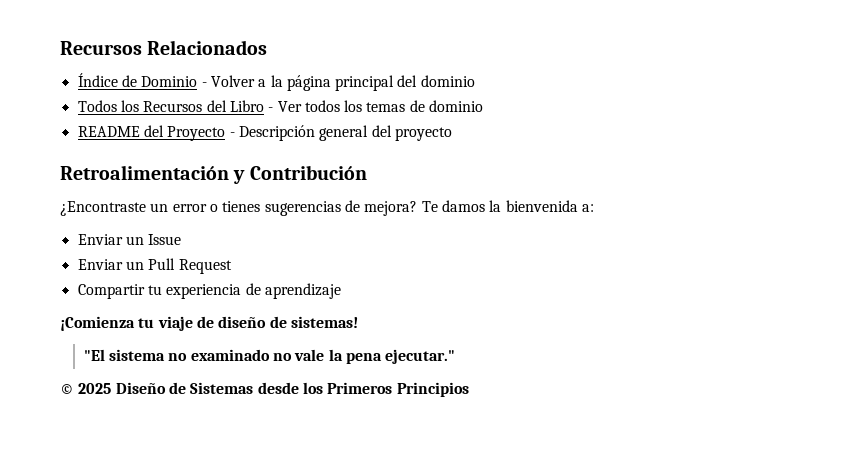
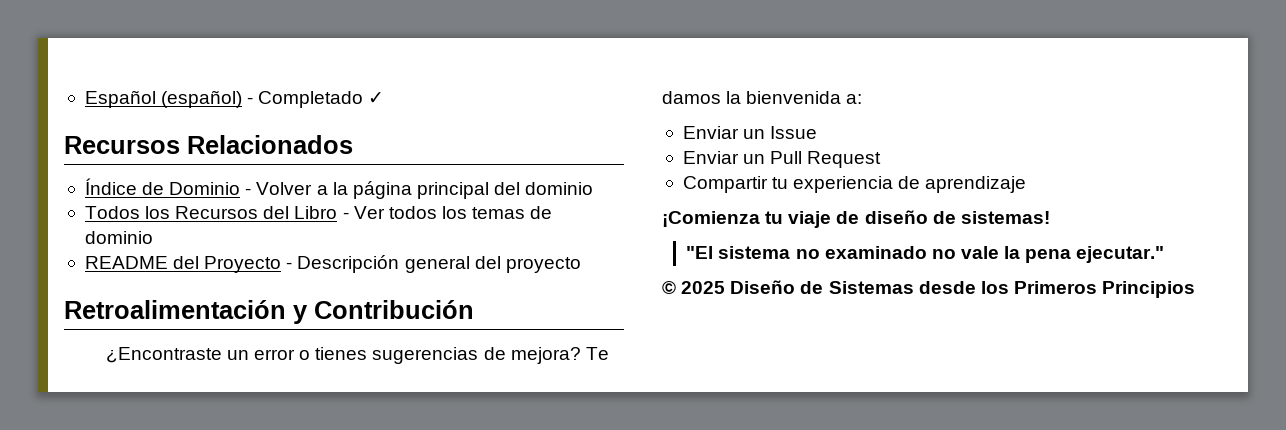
(60, 48) none -> [84,90,385,108] Español (español) - Completado ✓ //

